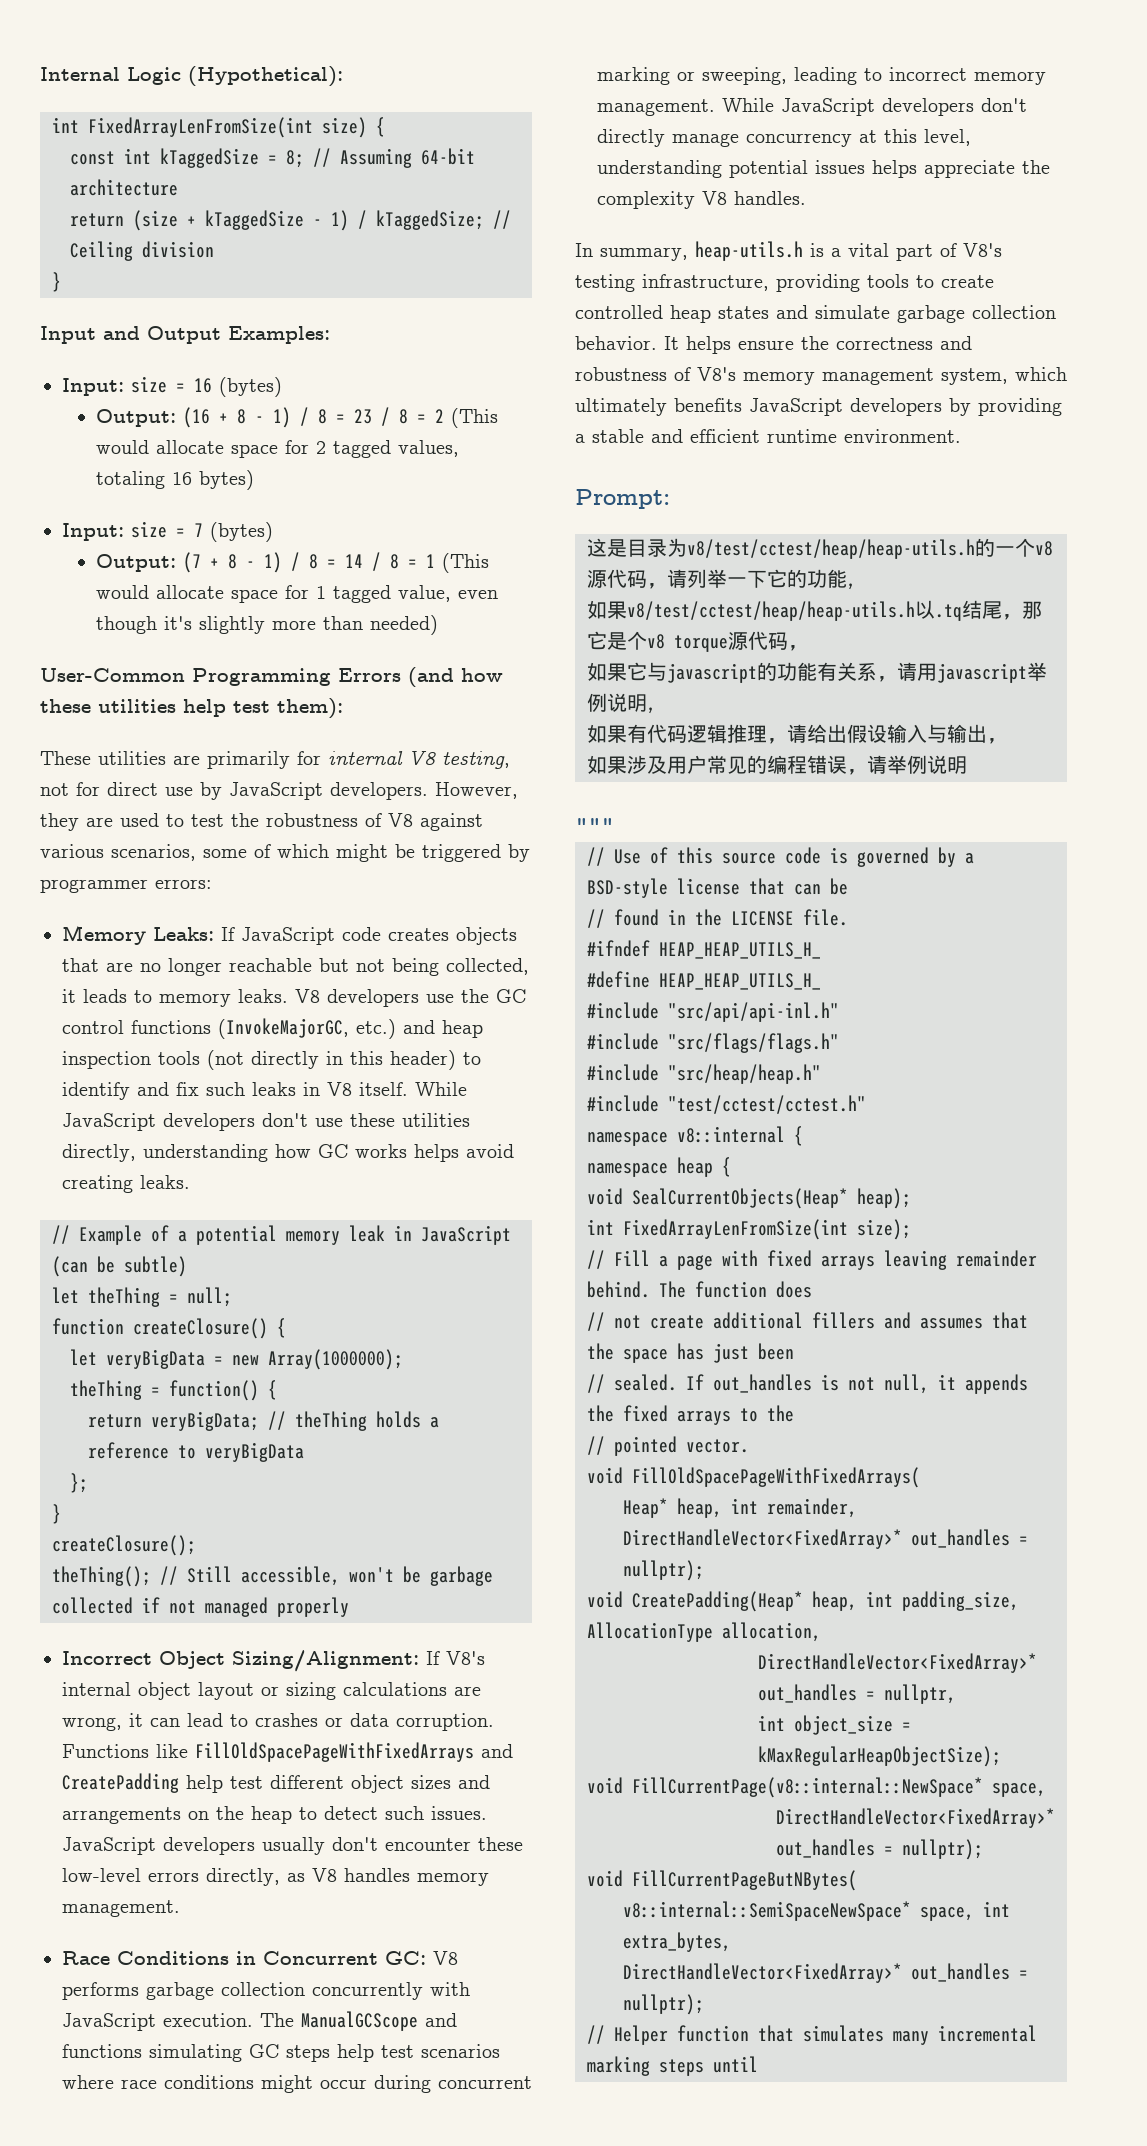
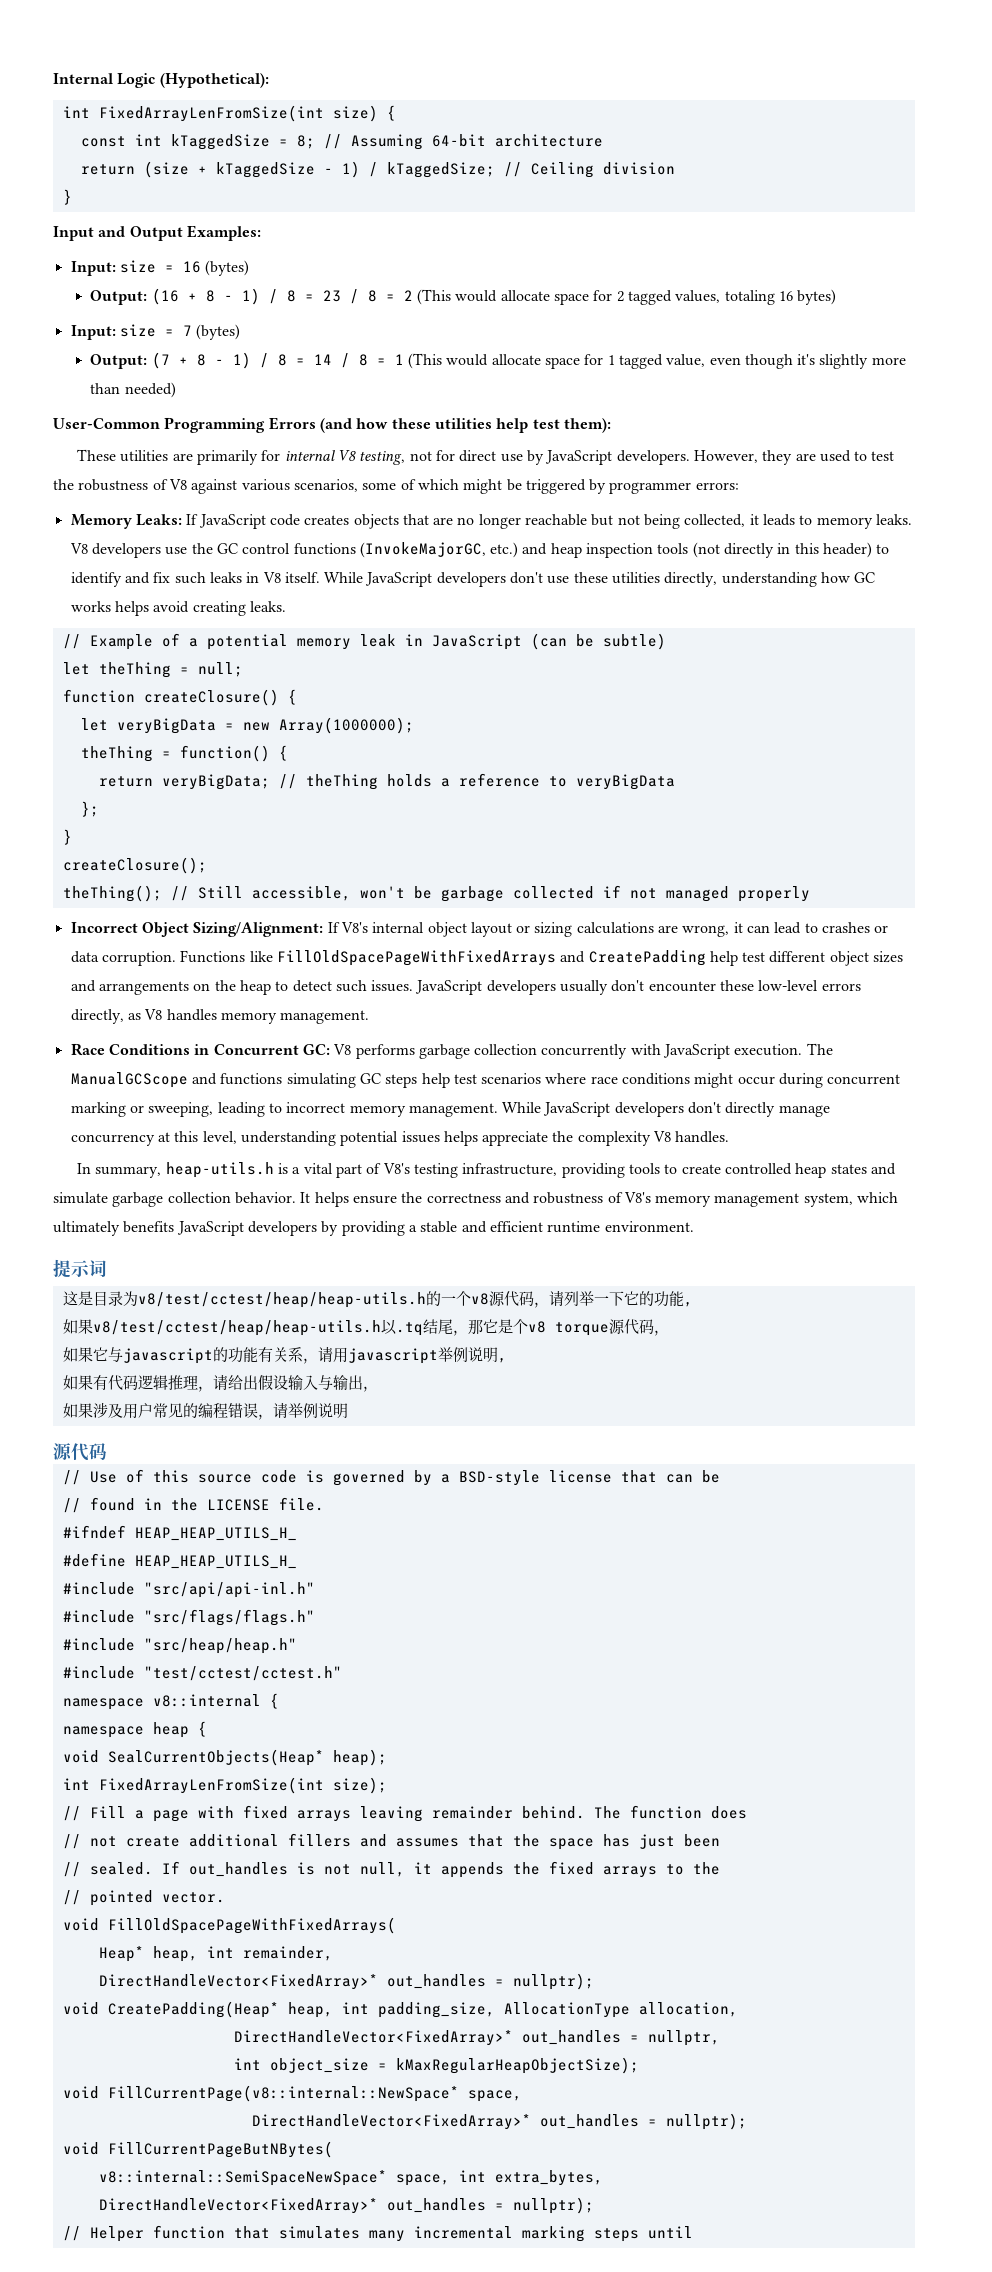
[575,489,670,509] Prompt: -> [53,1259,107,1278] 提示词
[575,818,614,834] """ -> [53,1443,107,1461] 源代码

